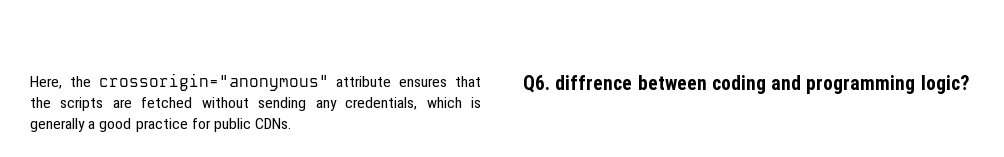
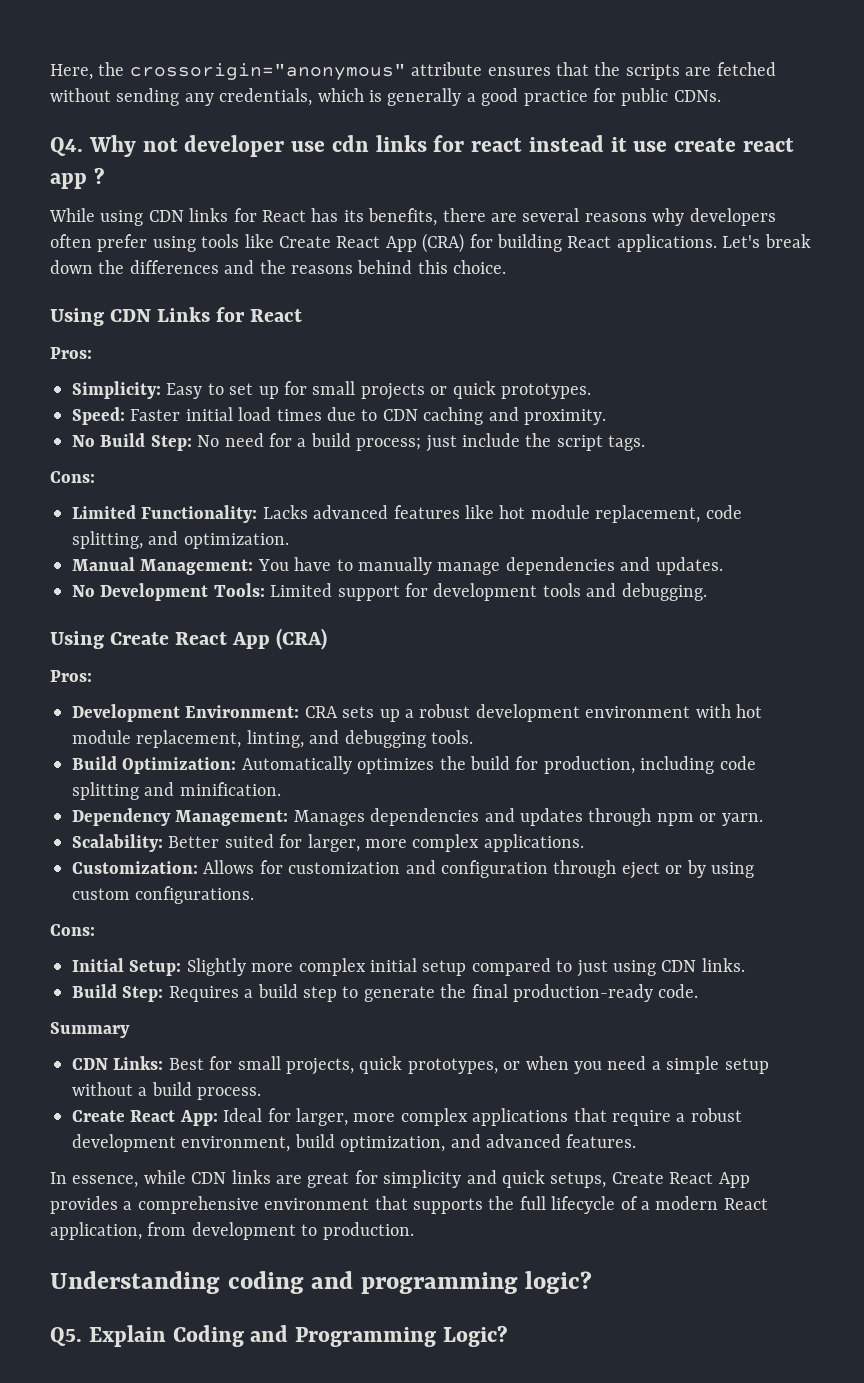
[523,75,969,94] Q6. diffrence between coding and programming logic? -> [50,135,794,157] [50,167,105,189] [49,208,776,226] [50,233,811,253] [50,260,507,274] [50,307,303,326] [50,347,92,359] [72,381,591,400] [72,407,606,425] [72,433,646,452] [50,471,95,483] [72,505,742,523] [72,531,289,549] [72,557,723,575] [72,583,707,601] [50,628,328,650] [50,670,92,682] [72,704,762,722] [72,730,473,748] [72,756,756,774] [72,782,281,800] [72,808,763,826] [72,834,584,852] [72,860,754,879] [72,886,255,904] [50,924,95,936] [72,958,745,977] [72,984,699,1002] [50,1022,130,1038] [72,1056,769,1075] [72,1082,262,1100] [72,1108,742,1126] [72,1134,637,1152] [50,1170,750,1188] [50,1196,768,1214] [50,1222,414,1240] [50,1271,593,1294] [50,1325,508,1347] Q4. Why not developer use cdn links for react instead it use create react app ? // While using CDN links for React has its benefits, there are several reasons why developers often prefer using tools like Create React App (CRA) for building React applications. Let's break down the differences and the reasons behind this choice. // Using CDN Links for React // Pros: // Simplicity: Easy to set up for small projects or quick prototypes. // Speed: Faster initial load times due to CDN caching and proximity. // No Build Step: No need for a build process; just include the script tags. // Cons: // Limited Functionality: Lacks advanced features like hot module replacement, code splitting, and optimization. // Manual Management: You have to manually manage dependencies and updates. // No Development Tools: Limited support for development tools and debugging. // Using Create React App (CRA) // Pros: // Development Environment: CRA sets up a robust development environment with hot module replacement, linting, and debugging tools. // Build Optimization: Automatically optimizes the build for production, including code splitting and minification. // Dependency Management: Manages dependencies and updates through npm or yarn. // Scalability: Better suited for larger, more complex applications. // Customization: Allows for customization and configuration through eject or by using custom configurations. // Cons: // Initial Setup: Slightly more complex initial setup compared to just using CDN links. // Build Step: Requires a build step to generate the final production-ready code. // Summary // CDN Links: Best for small projects, quick prototypes, or when you need a simple setup without a build process. // Create React App: Ideal for larger, more complex applications that require a robust development environment, build optimization, and advanced features. // In essence, while CDN links are great for simplicity and quick setups, Create React App provides a comprehensive environment that supports the full lifecycle of a modern React application, from development to production. // Understanding coding and programming logic? // Q5. Explain Coding and Programming Logic?

